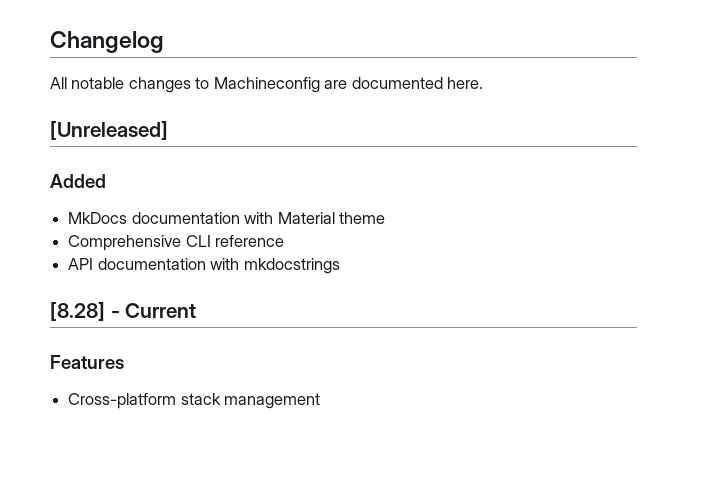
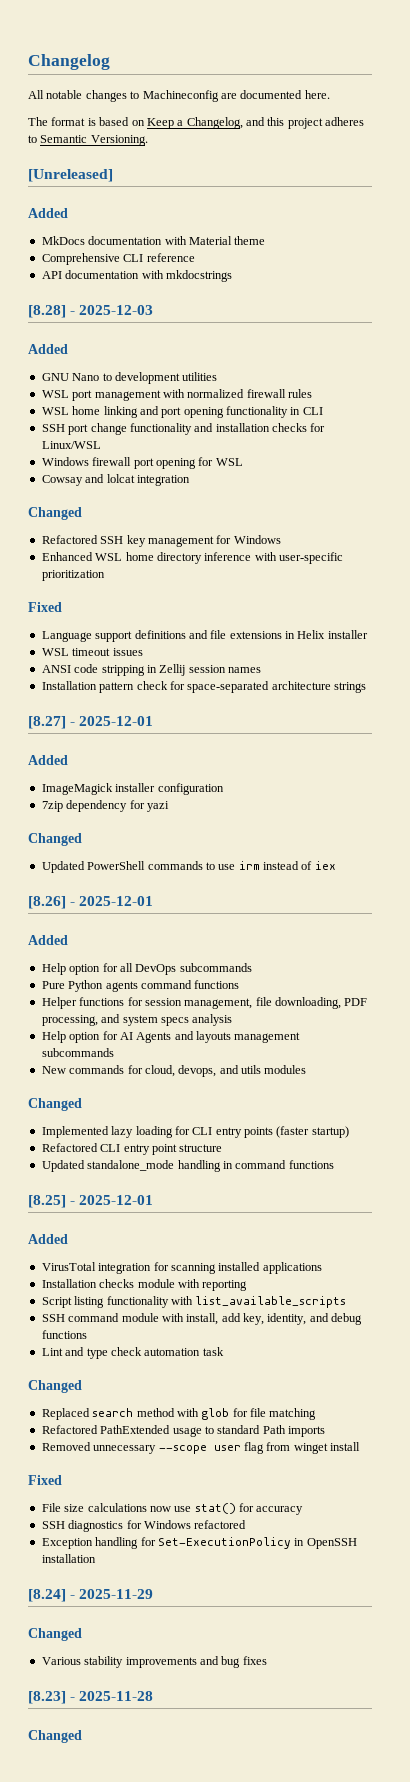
(484, 83) none -> [28,117,365,129] [28,135,148,146] // The format is based on Keep a Changelog, and this project adheres to Semantic Versioning.
[125,303,197,318] [50,355,124,369] [68,393,321,409] Current // Features // Cross-platform stack management -> [79,305,154,315] [28,344,68,354] [41,372,218,384] [41,389,312,401] [41,406,323,418] [41,423,326,435] [41,441,101,449] [41,457,243,469] [41,474,190,486] [28,507,82,520] [41,535,281,547] [41,552,343,564] [41,570,105,581] [28,602,62,612] [41,630,368,642] [41,648,143,656] [41,664,261,676] [41,681,366,693] [28,716,154,729] [28,755,68,765] [41,783,224,795] [41,800,169,812] [28,833,82,846] [41,861,336,873] [28,896,154,909] [28,935,68,945] [41,963,252,975] [41,980,240,992] [41,997,368,1009] [41,1014,233,1026] [41,1031,301,1043] [41,1048,114,1057] [41,1065,307,1077] [28,1098,82,1111] [41,1126,349,1138] [41,1143,223,1155] [41,1160,334,1172] [28,1195,154,1208] [28,1234,68,1244] [41,1262,322,1274] [41,1279,248,1291] [41,1296,347,1308] [41,1313,363,1325] [41,1330,87,1339] [41,1347,224,1359] [28,1380,82,1393] [41,1408,317,1420] [41,1425,325,1437] [41,1442,360,1454] [28,1475,62,1485] [41,1503,304,1515] [41,1520,247,1532] [41,1537,357,1549] [41,1554,96,1563] [28,1589,154,1602] [28,1628,82,1641] [41,1656,267,1668] [28,1691,154,1704] [28,1730,82,1743] 2025-12-03 // Added // GNU Nano to development utilities // WSL port management with normalized firewall rules // WSL home linking and port opening functionality in CLI // SSH port change functionality and installation checks for Linux/WSL // Windows firewall port opening for WSL // Cowsay and lolcat integration // Changed // Refactored SSH key management for Windows // Enhanced WSL home directory inference with user-specific prioritization // Fixed // Language support definitions and file extensions in Helix installer // WSL timeout issues // ANSI code stripping in Zellij session names // Installation pattern check for space-separated architecture strings // [8.27] - 2025-12-01 // Added // ImageMagick installer configuration // 7zip dependency for yazi // Changed // Updated PowerShell commands to use irm instead of iex // [8.26] - 2025-12-01 // Added // Help option for all DevOps subcommands // Pure Python agents command functions // Helper functions for session management, file downloading, PDF processing, and system specs analysis // Help option for AI Agents and layouts management subcommands // New commands for cloud, devops, and utils modules // Changed // Implemented lazy loading for CLI entry points (faster startup) // Refactored CLI entry point structure // Updated standalone_mode handling in command functions // [8.25] - 2025-12-01 // Added // VirusTotal integration for scanning installed applications // Installation checks module with reporting // Script listing functionality with list_available_scripts // SSH command module with install, add key, identity, and debug functions // Lint and type check automation task // Changed // Replaced search method with glob for file matching // Refactored PathExtended usage to standard Path imports // Removed unnecessary --scope user flag from winget install // Fixed // File size calculations now use stat() for accuracy // SSH diagnostics for Windows refactored // Exception handling for Set-ExecutionPolicy in OpenSSH installation // [8.24] - 2025-11-29 // Changed // Various stability improvements and bug fixes // [8.23] - 2025-11-28 // Changed

